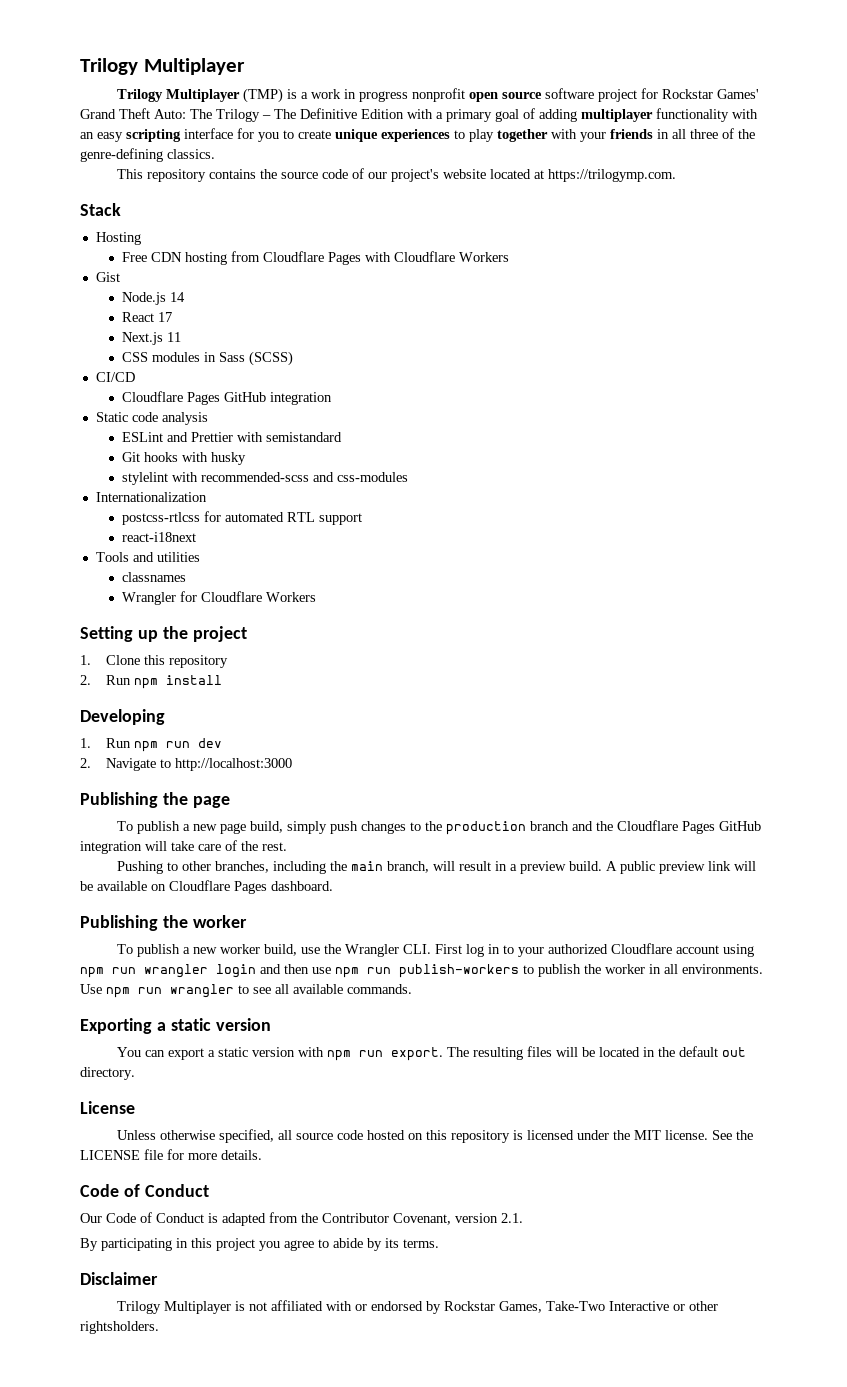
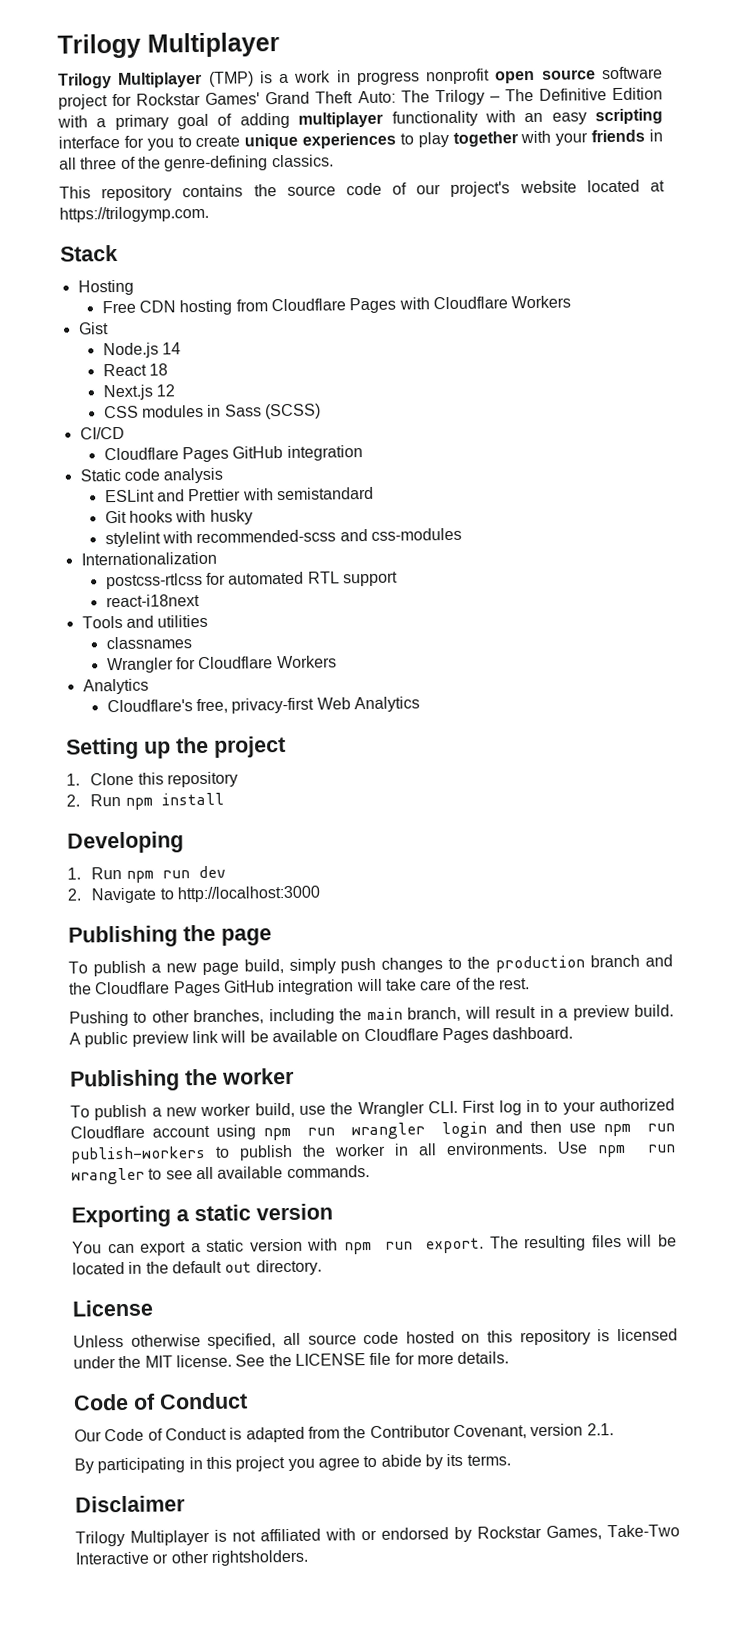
[158,312,173,322] 17 -> [149,363,169,376] 18
[167,332,182,342] 11 -> [156,384,176,397] 12
(317, 597) none -> [82,678,149,695] [106,696,421,714] // Analytics // Cloudflare's free, privacy-first Web Analytics

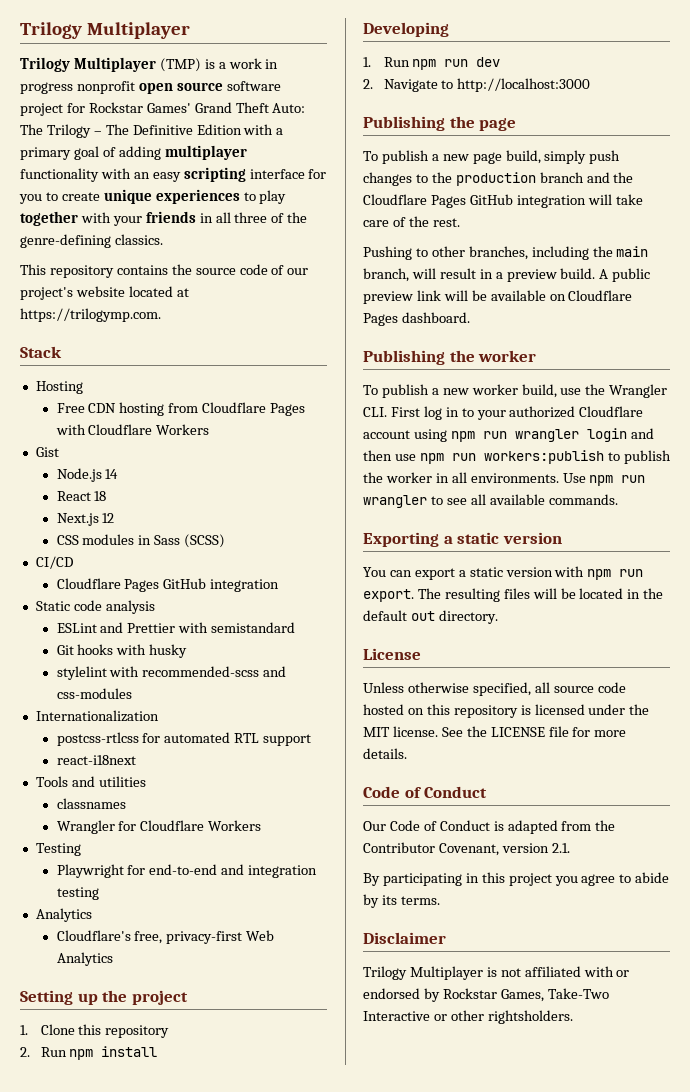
(337, 662) none -> [35,843,81,856] [56,864,318,878] [56,887,99,900] // Testing // Playwright for end-to-end and integration testing
[70,1145,206,1164] publish-workers -> [483,450,604,464] workers:publish

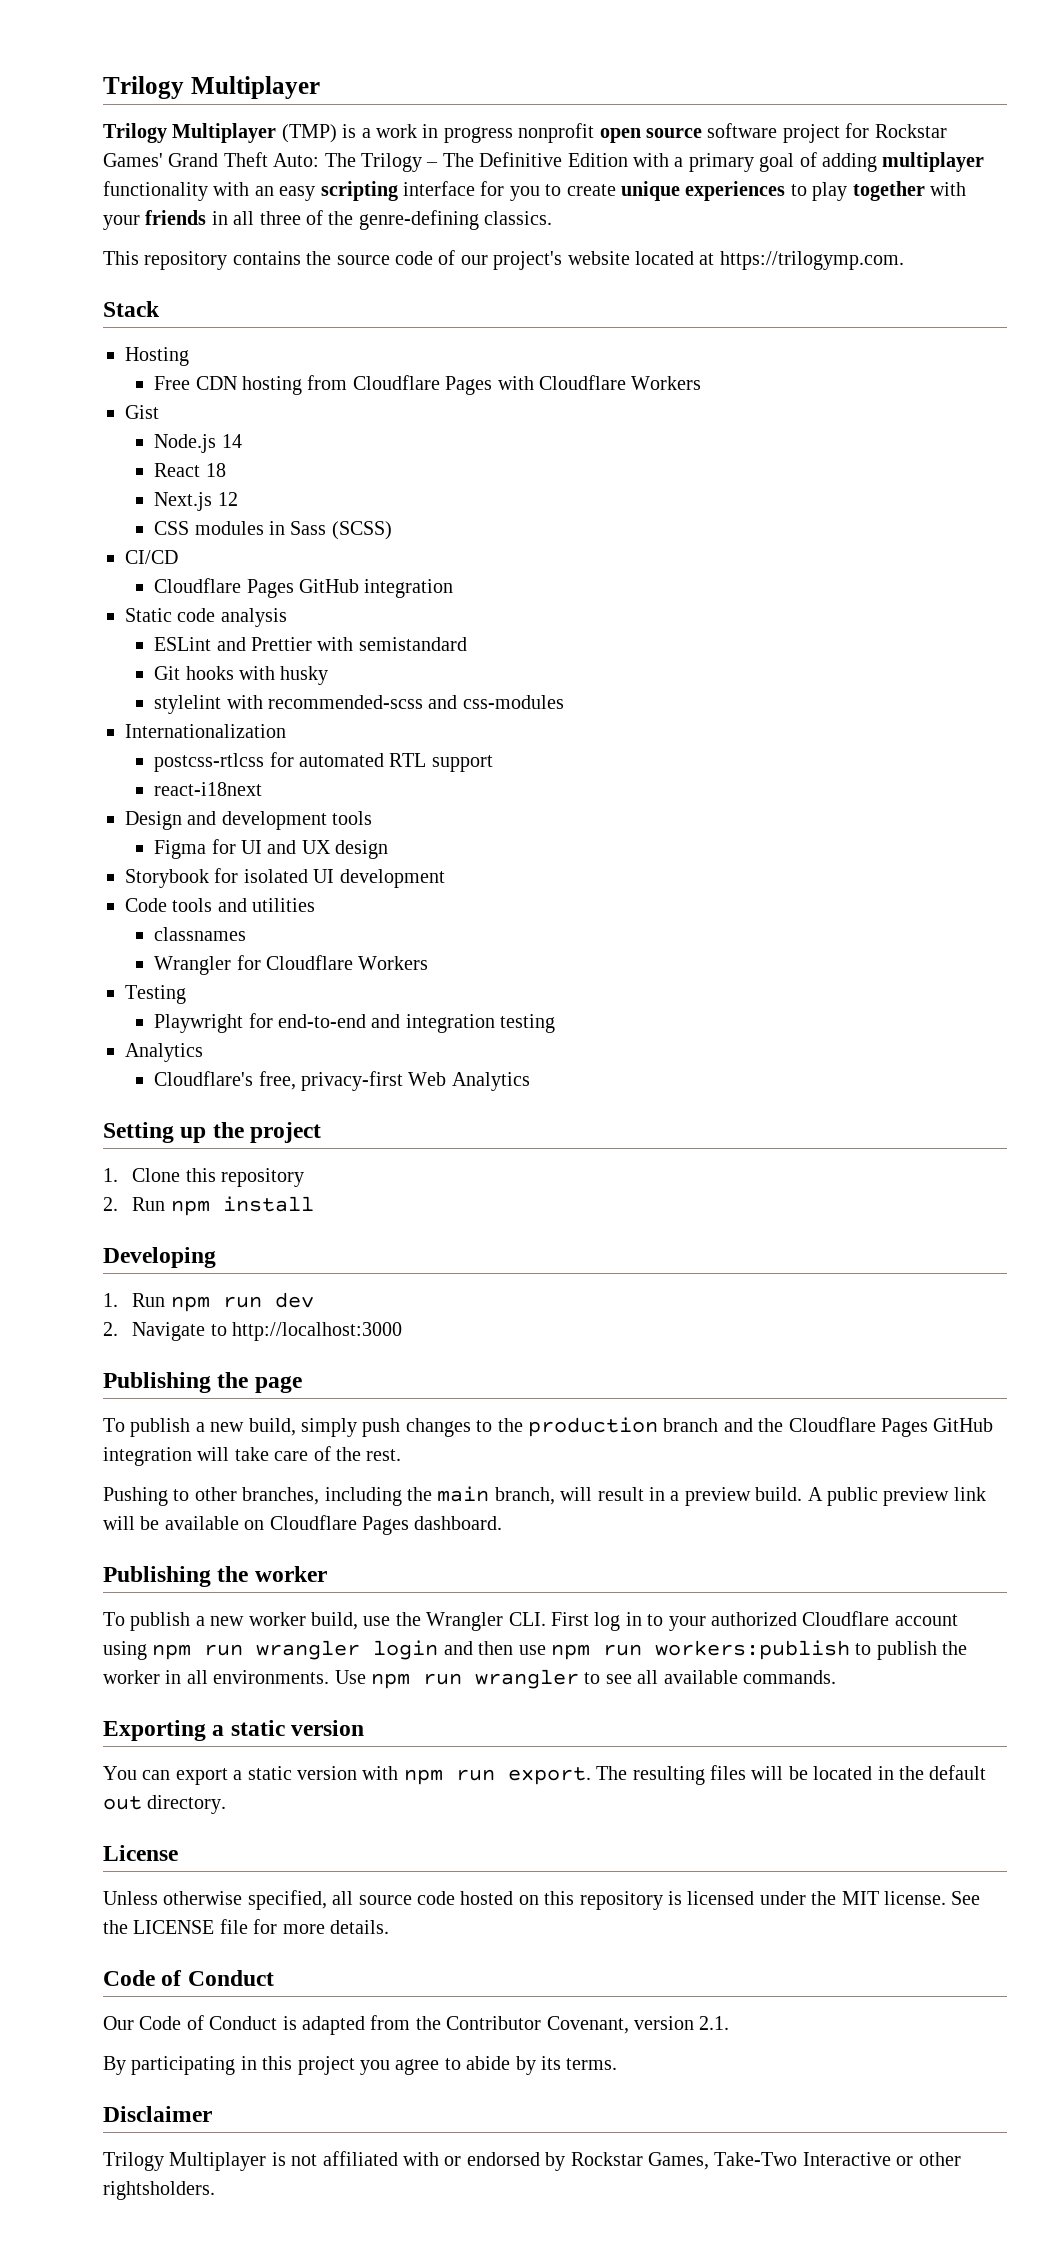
[35,776,68,787] Tools -> [125,811,373,830] [154,839,389,859] [125,868,445,888] [125,898,213,912] Design and development tools // Figma for UI and UX design // Storybook for isolated UI development // Code tools
[472,152,502,164] page -> (245, 1427) none

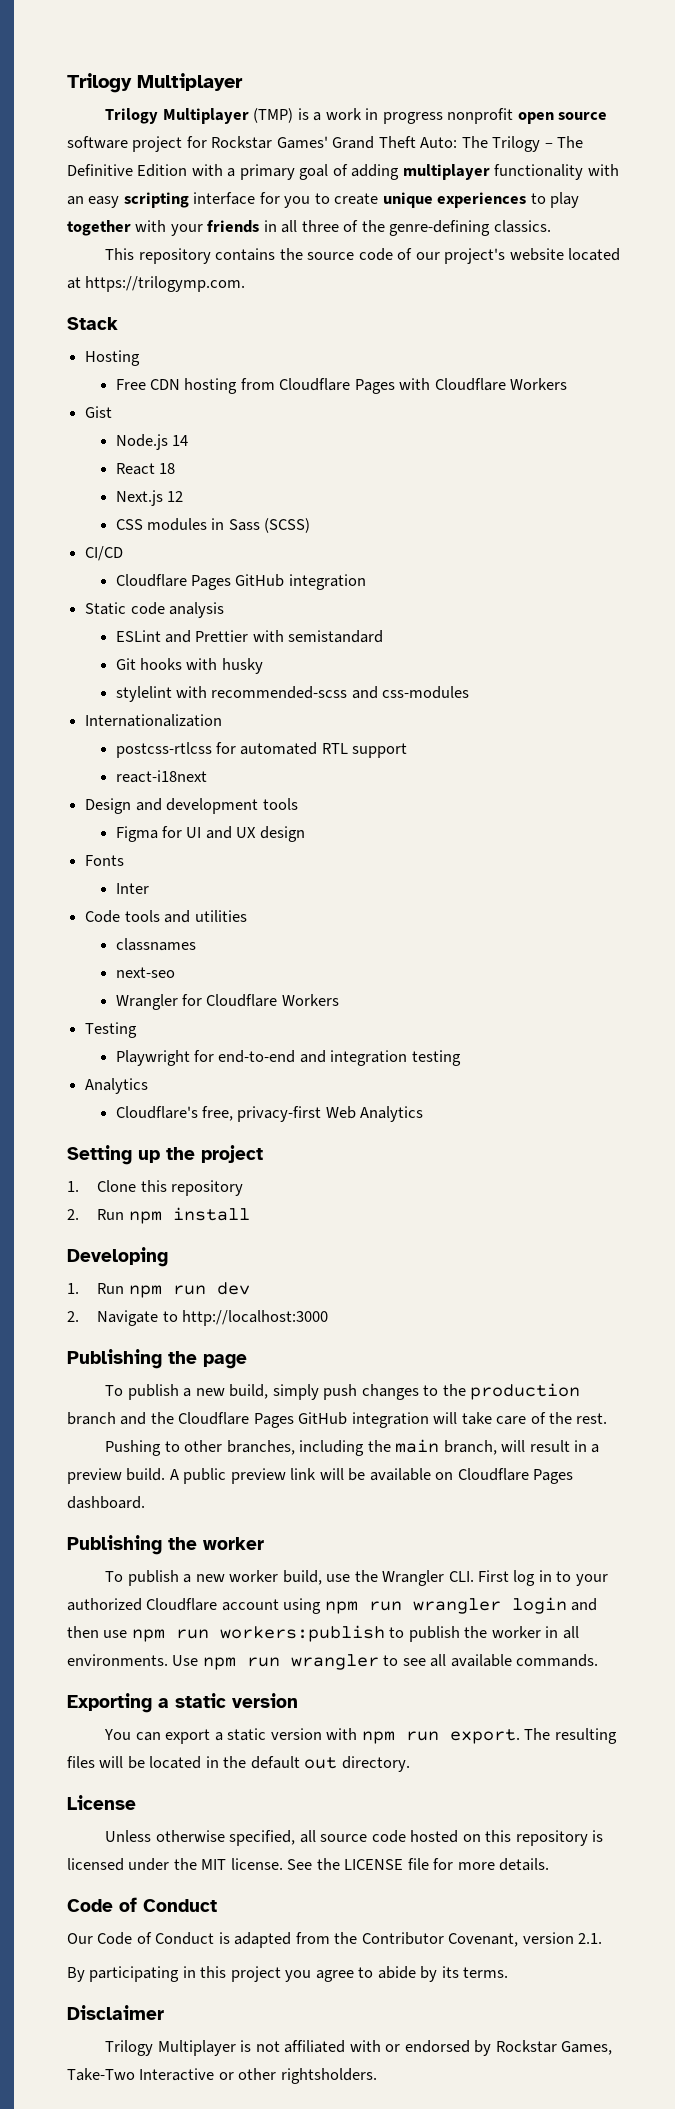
[125,868,445,888] Storybook for isolated UI development -> [85,855,125,866] [115,883,149,894] Fonts // Inter
(247, 934) none -> [115,967,175,978] // next-seo

